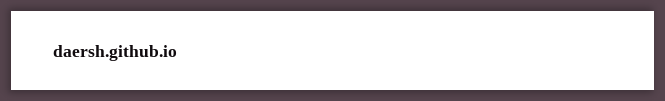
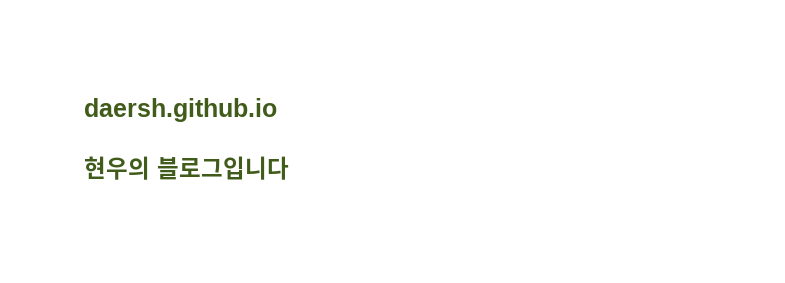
(177, 53) none -> [84,156,289,180] // 현우의 블로그입니다

